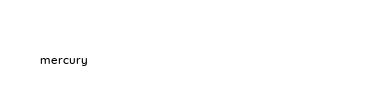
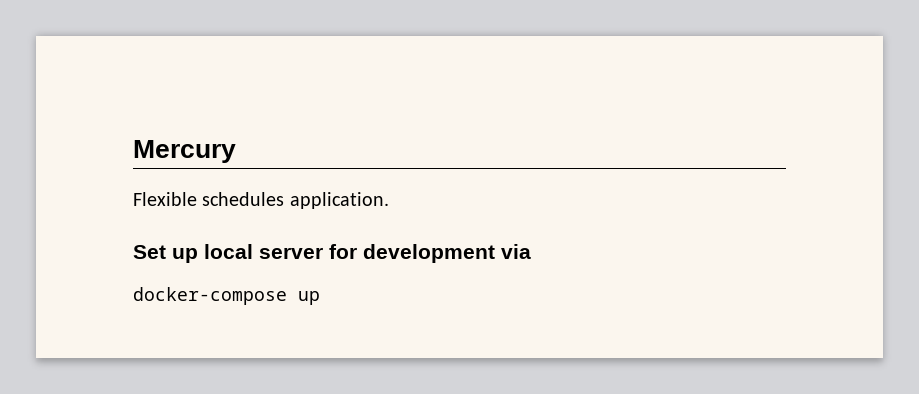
[40,58,88,66] mercury -> [133,140,236,163] [133,192,389,209] [133,244,531,263] [133,287,320,305] Mercury // Flexible schedules application. // Set up local server for development via // docker-compose up

